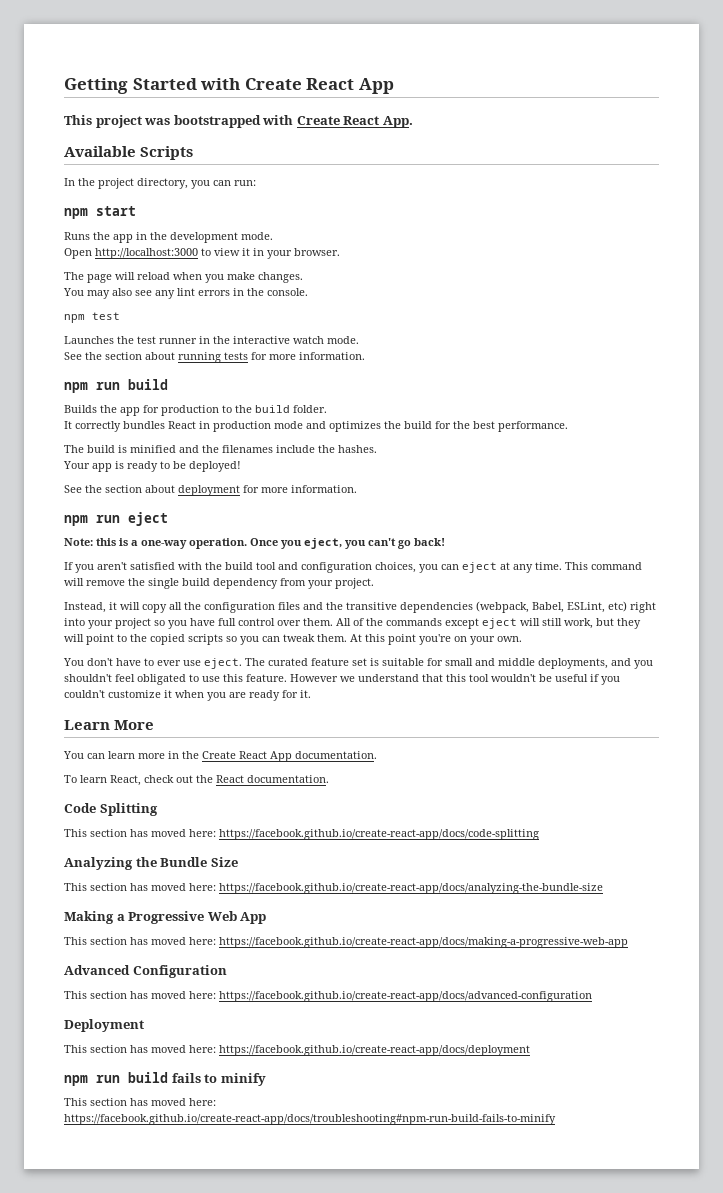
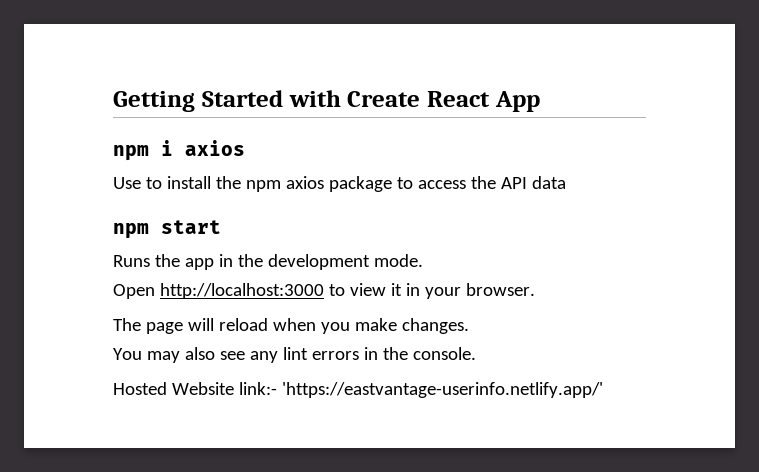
[64,115,413,128] [64,146,194,160] [64,178,256,189] This project was bootstrapped with Create React App. // Available Scripts // In the project directory, you can run: -> [113,140,245,161] [113,176,566,192] npm i axios // Use to install the npm axios package to access the API data
[64,312,120,323] [64,336,359,344] [64,352,365,363] [64,379,168,393] [64,405,327,416] [64,421,568,432] [64,445,377,453] [63,461,241,472] [64,485,357,496] [64,512,168,526] [64,538,445,549] [64,562,642,573] [64,578,374,589] [64,601,656,613] [64,618,641,629] [64,634,522,645] [63,658,653,669] [64,674,620,685] [64,690,311,701] [64,720,155,730] [63,751,377,762] [64,775,329,786] [64,803,158,816] [64,829,539,840] [64,857,238,870] [64,883,603,894] [64,911,267,924] [64,937,628,948] [64,965,227,978] [64,991,592,1002] [64,1019,144,1032] [64,1045,530,1056] [64,1072,266,1086] [64,1098,216,1106] [64,1114,556,1125] npm test // Launches the test runner in the interactive watch mode. // See the section about running tests for more information. // npm run build // Builds the app for production to the build folder. // It correctly bundles React in production mode and optimizes the build for the best performance. // The build is minified and the filenames include the hashes. // Your app is ready to be deployed! // See the section about deployment for more information. // npm run eject // Note: this is a one-way operation. Once you eject, you can't go back! // If you aren't satisfied with the build tool and configuration choices, you can eject at any time. This command will remove the single build dependency from your project. // Instead, it will copy all the configuration files and the transitive dependencies (webpack, Babel, ESLint, etc) right into your project so you have full control over them. All of the commands except eject will still work, but they will point to the copied scripts so you can tweak them. At this point you're on your own. // You don't have to ever use eject. The curated feature set is suitable for small and middle deployments, and you shouldn't feel obligated to use this feature. However we understand that this tool wouldn't be useful if you couldn't customize it when you are ready for it. // Learn More // You can learn more in the Create React App documentation. // To learn React, check out the React documentation. // Code Splitting // This section has moved here: https://facebook.github.io/create-react-app/docs/code-splitting // Analyzing the Bundle Size // This section has moved here: https://facebook.github.io/create-react-app/docs/analyzing-the-bundle-size // Making a Progressive Web App // This section has moved here: https://facebook.github.io/create-react-app/docs/making-a-progressive-web-app // Advanced Configuration // This section has moved here: https://facebook.github.io/create-react-app/docs/advanced-configuration // Deployment // This section has moved here: https://facebook.github.io/create-react-app/docs/deployment // npm run build fails to minify // This section has moved here: https://facebook.github.io/create-react-app/docs/troubleshooting#npm-run-build-fails-to-minify -> [113,382,603,398] Hosted Website link:- 'https://eastvantage-userinfo.netlify.app/'

